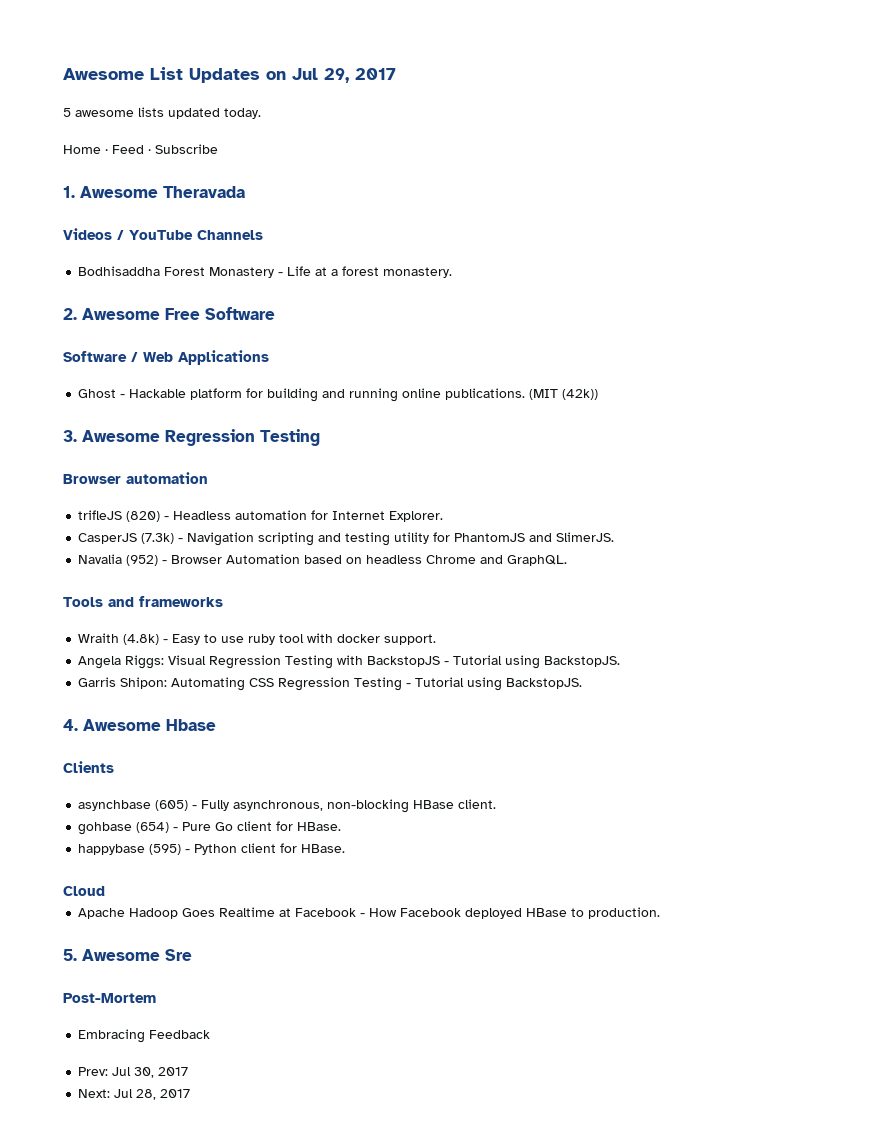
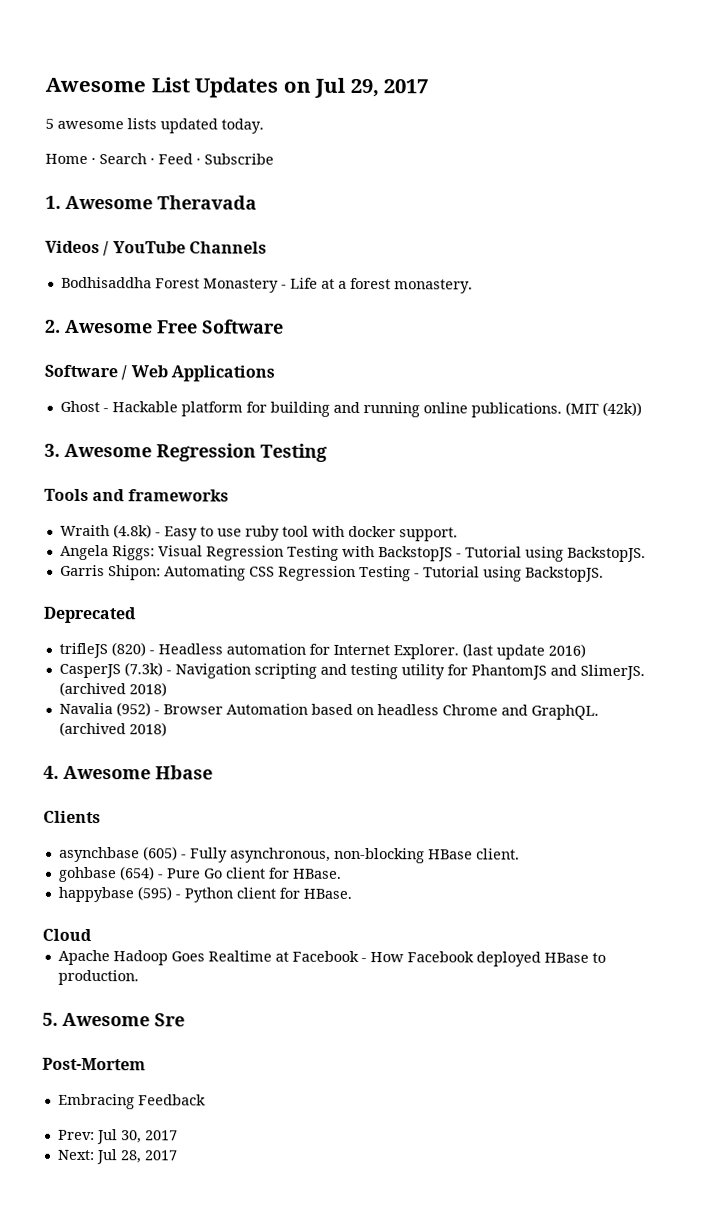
(108, 151) none -> [99,153,155,165] Search ·
[63,472,208,484] [78,510,444,522] [78,532,615,546] [78,554,568,566] // Browser automation // trifleJS (820) - Headless automation for Internet Explorer. // CasperJS (7.3k) - Navigation scripting and testing utility for PhantomJS and SlimerJS. // Navalia (952) - Browser Automation based on headless Chrome and GraphQL. -> (327, 452) none
(583, 683) none -> [43,606,136,624] [58,642,586,660] [58,662,645,681] [58,681,167,697] [58,702,599,720] [58,721,167,737] // Deprecated // trifleJS (820) - Headless automation for Internet Explorer. (last update 2016) // CasperJS (7.3k) - Navigation scripting and testing utility for PhantomJS and SlimerJS. (archived 2018) // Navalia (952) - Browser Automation based on headless Chrome and GraphQL. (archived 2018)

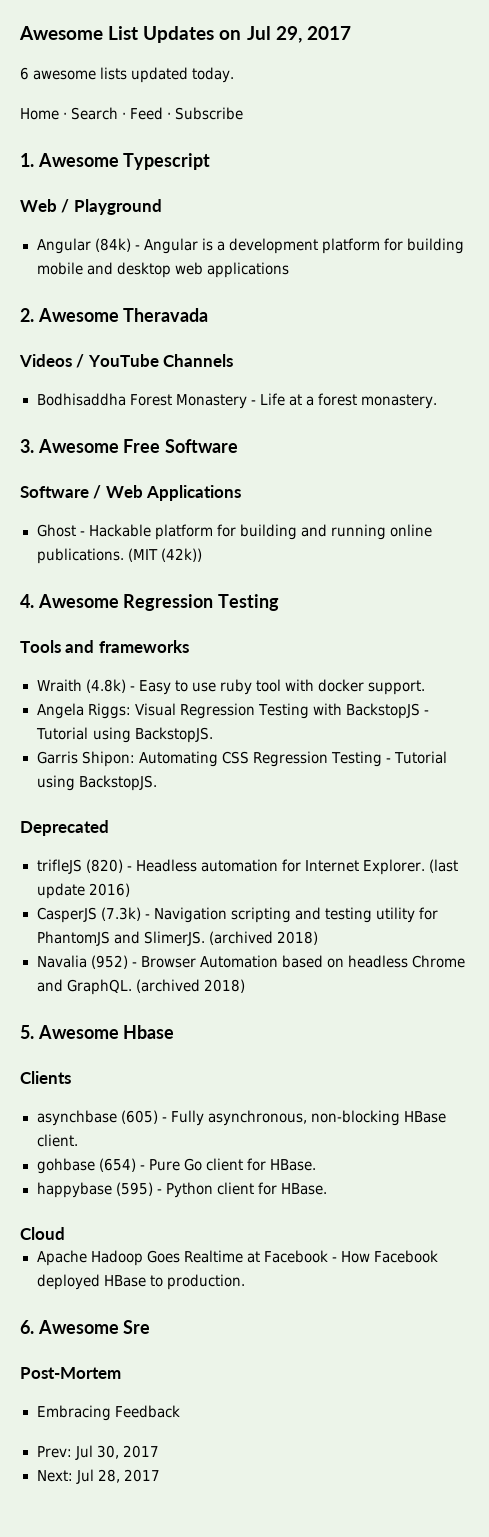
[45,118,54,129] 5 -> [20,67,29,80] 6
(153, 202) none -> [123,153,211,170] [20,199,162,215] [36,238,464,254] [36,262,289,278] [20,308,119,322] Typescript // Web / Playground // Angular (84k) - Angular is a development platform for building mobile and desktop web applications // 2. Awesome
[45,319,61,333] 2. -> [20,439,34,453] 3.
[44,443,60,457] 3. -> [20,594,34,608] 4.
[43,765,59,779] 4. -> [20,1025,34,1039] 5.
[42,1012,58,1026] 5. -> [20,1320,34,1334] 6.

